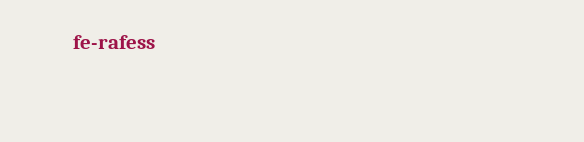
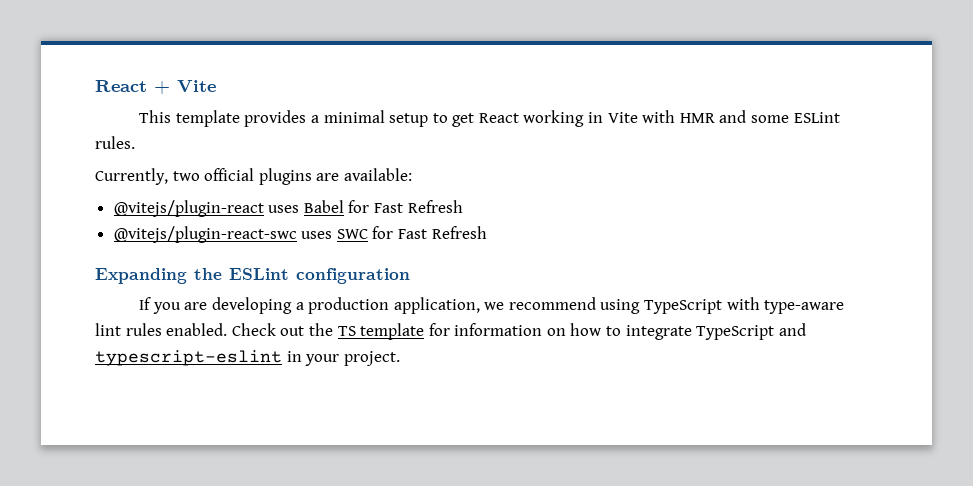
[73,35,155,49] fe-rafess -> [95,80,216,94] [139,110,840,127] [95,136,135,149] [95,168,412,185] [113,200,463,217] [113,226,487,243] [95,268,410,284] [139,297,845,314] [95,323,806,340] [95,350,400,366] React + Vite // This template provides a minimal setup to get React working in Vite with HMR and some ESLint rules. // Currently, two official plugins are available: // @vitejs/plugin-react uses Babel for Fast Refresh // @vitejs/plugin-react-swc uses SWC for Fast Refresh // Expanding the ESLint configuration // If you are developing a production application, we recommend using TypeScript with type-aware lint rules enabled. Check out the TS template for information on how to integrate TypeScript and typescript-eslint in your project.

